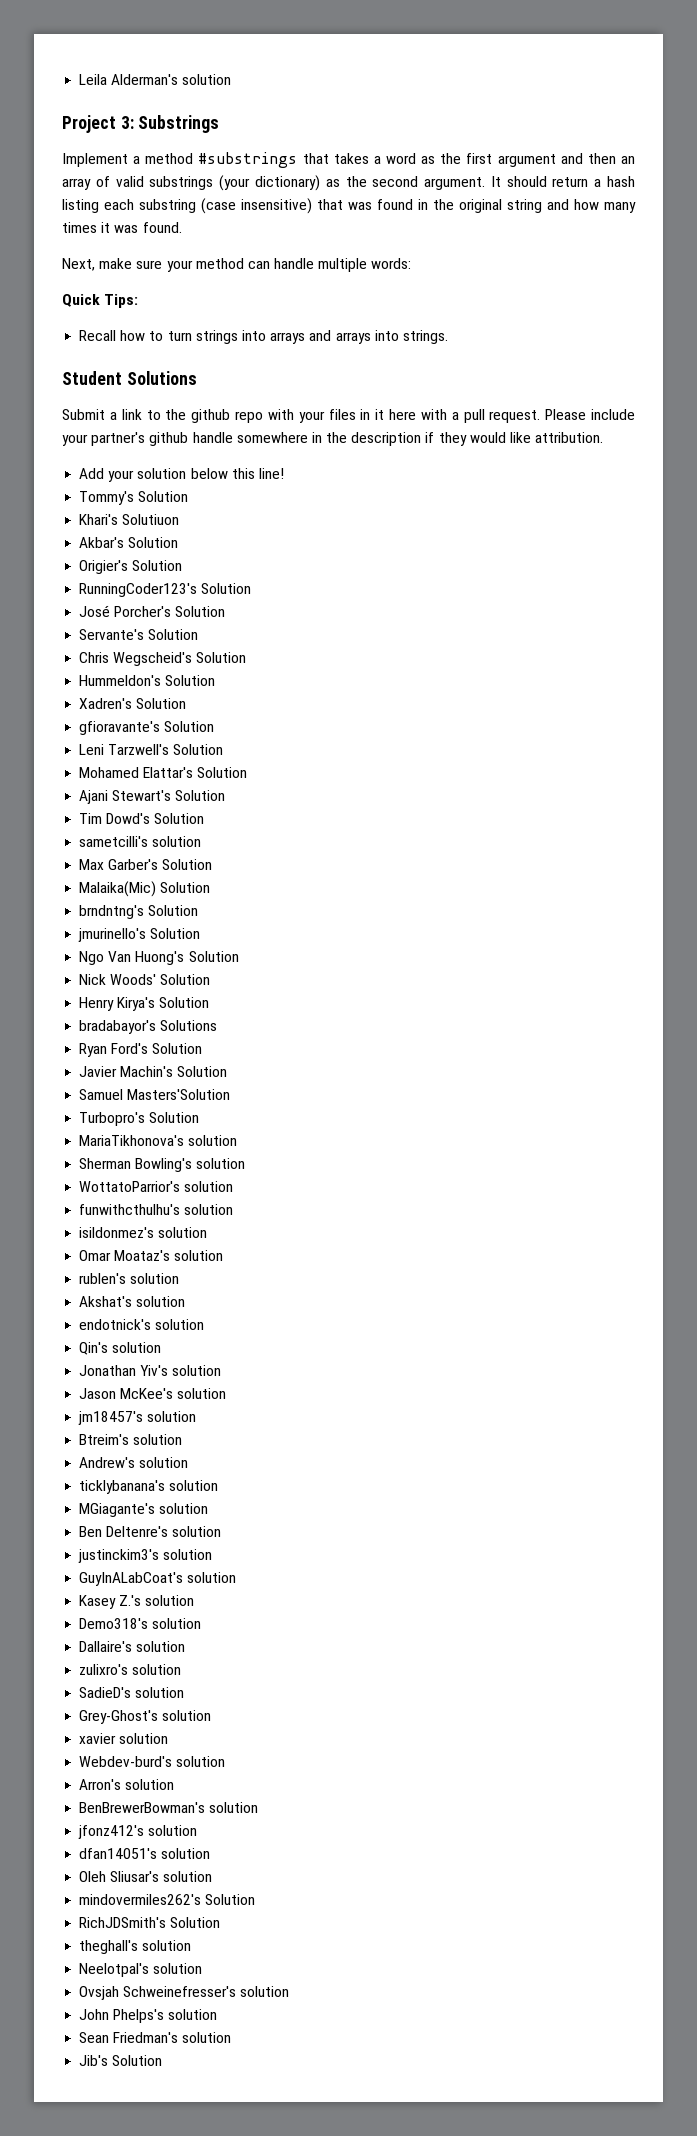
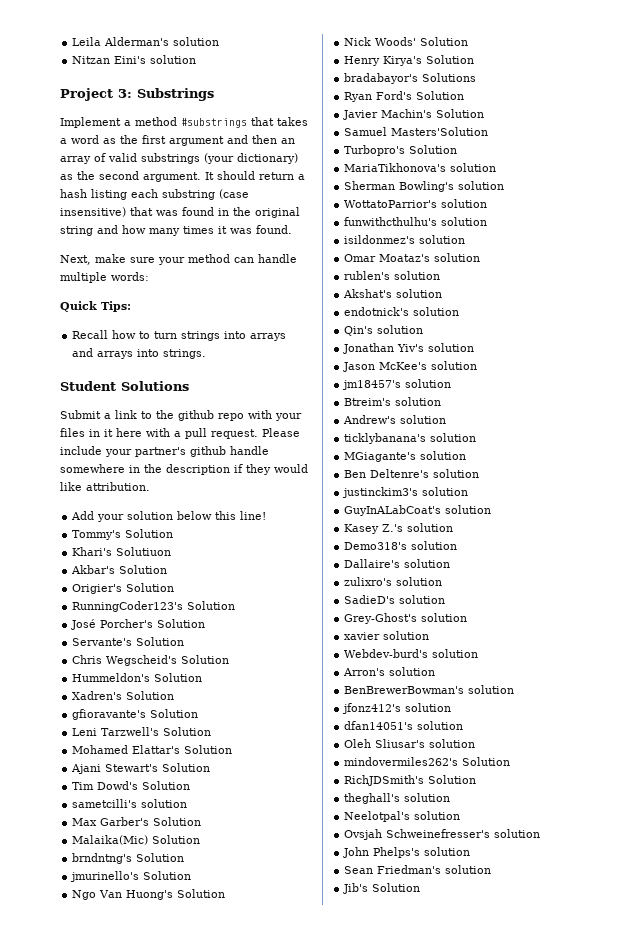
(232, 79) none -> [72,55,197,64] // Nitzan Eini's solution

